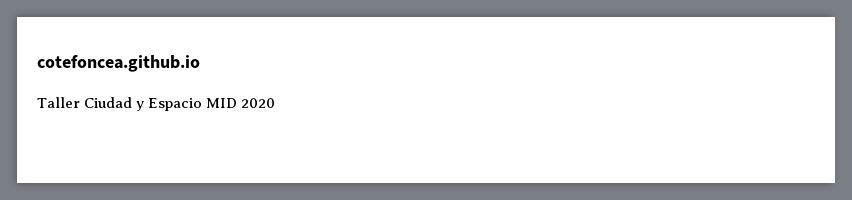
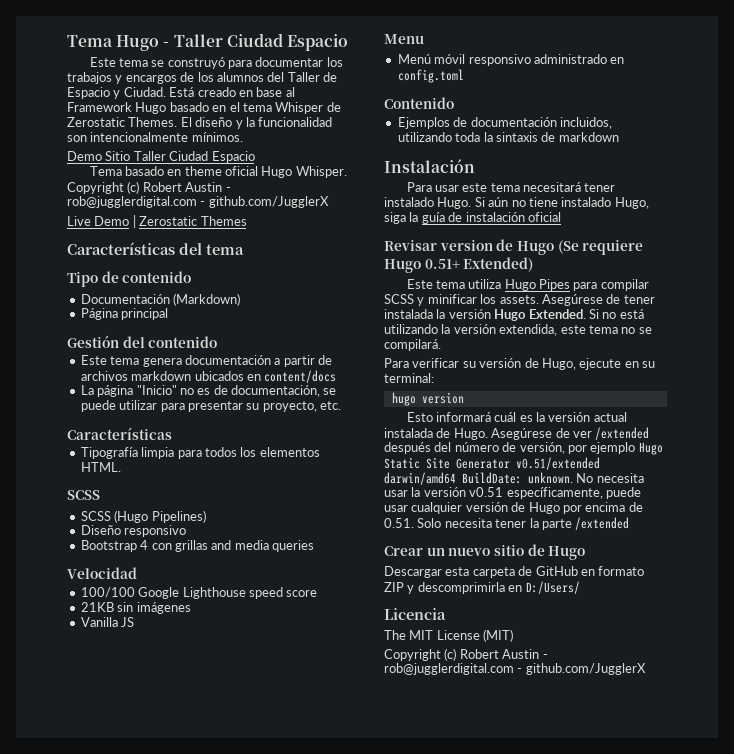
[37,55,200,72] [37,97,276,111] cotefoncea.github.io // Taller Ciudad y Espacio MID 2020 -> [67,33,348,51] [89,57,343,69] [67,72,337,84] [67,87,295,99] [67,102,341,114] [67,117,333,129] [67,132,243,142] [67,151,255,163] [89,166,347,178] [67,181,231,194] [67,196,329,208] [67,215,247,228] [67,242,244,255] [67,271,192,287] [80,293,241,306] [80,308,169,320] [67,335,218,348] [80,355,332,367] [80,370,337,383] [80,385,337,397] [80,400,341,412] [67,427,172,440] [80,447,320,459] [80,462,121,472] [67,490,100,500] [80,510,206,523] [80,525,187,537] [80,540,314,552] [67,567,137,579] [80,587,318,599] [80,602,191,614] [80,617,135,627] [384,34,424,44] [397,54,625,66] [397,69,464,83] [384,97,454,109] [397,117,612,129] [397,132,619,142] [384,159,475,173] [406,182,616,192] [384,197,649,209] [384,212,561,224] [384,239,644,255] [384,257,534,273] [406,279,649,291] [384,294,655,306] [384,309,644,321] [384,324,652,336] [384,339,441,351] [384,358,655,370] [384,373,434,383] [391,392,464,406] [406,412,627,422] [384,427,650,440] [384,442,663,455] [384,457,600,470] [384,472,644,485] [384,487,641,499] [384,502,643,514] [384,517,630,530] [384,544,586,560] [384,566,645,578] [384,581,580,594] [384,608,446,620] [384,629,514,642] [384,648,548,661] [384,663,646,675] Tema Hugo - Taller Ciudad Espacio // Este tema se construyó para documentar los trabajos y encargos de los alumnos del Taller de Espacio y Ciudad. Está creado en base al Framework Hugo basado en el tema Whisper de Zerostatic Themes. El diseño y la funcionalidad son intencionalmente mínimos. // Demo Sitio Taller Ciudad Espacio // Tema basado en theme oficial Hugo Whisper. Copyright (c) Robert Austin - rob@jugglerdigital.com - github.com/JugglerX // Live Demo | Zerostatic Themes // Características del tema // Tipo de contenido // Documentación (Markdown) // Página principal // Gestión del contenido // Este tema genera documentación a partir de archivos markdown ubicados en content/docs // La página "Inicio" no es de documentación, se puede utilizar para presentar su proyecto, etc. // Características // Tipografía limpia para todos los elementos HTML. // SCSS // SCSS (Hugo Pipelines) // Diseño responsivo // Bootstrap 4 con grillas and media queries // Velocidad // 100/100 Google Lighthouse speed score // 21KB sin imágenes // Vanilla JS // Menu // Menú móvil responsivo administrado en config.toml // Contenido // Ejemplos de documentación incluidos, utilizando toda la sintaxis de markdown // Instalación // Para usar este tema necesitará tener instalado Hugo. Si aún no tiene instalado Hugo, siga la guía de instalación oficial // Revisar version de Hugo (Se requiere Hugo 0.51+ Extended) // Este tema utiliza Hugo Pipes para compilar SCSS y minificar los assets. Asegúrese de tener instalada la versión Hugo Extended. Si no está utilizando la versión extendida, este tema no se compilará. // Para verificar su versión de Hugo, ejecute en su terminal: // hugo version // Esto informará cuál es la versión actual instalada de Hugo. Asegúrese de ver /extended después del número de versión, por ejemplo Hugo Static Site Generator v0.51/extended darwin/amd64 BuildDate: unknown. No necesita usar la versión v0.51 específicamente, puede usar cualquier versión de Hugo por encima de 0.51. Solo necesita tener la parte /extended // Crear un nuevo sitio de Hugo // Descargar esta carpeta de GitHub en formato ZIP y descomprimirla en D:/Users/ // Licencia // The MIT License (MIT) // Copyright (c) Robert Austin - rob@jugglerdigital.com - github.com/JugglerX

